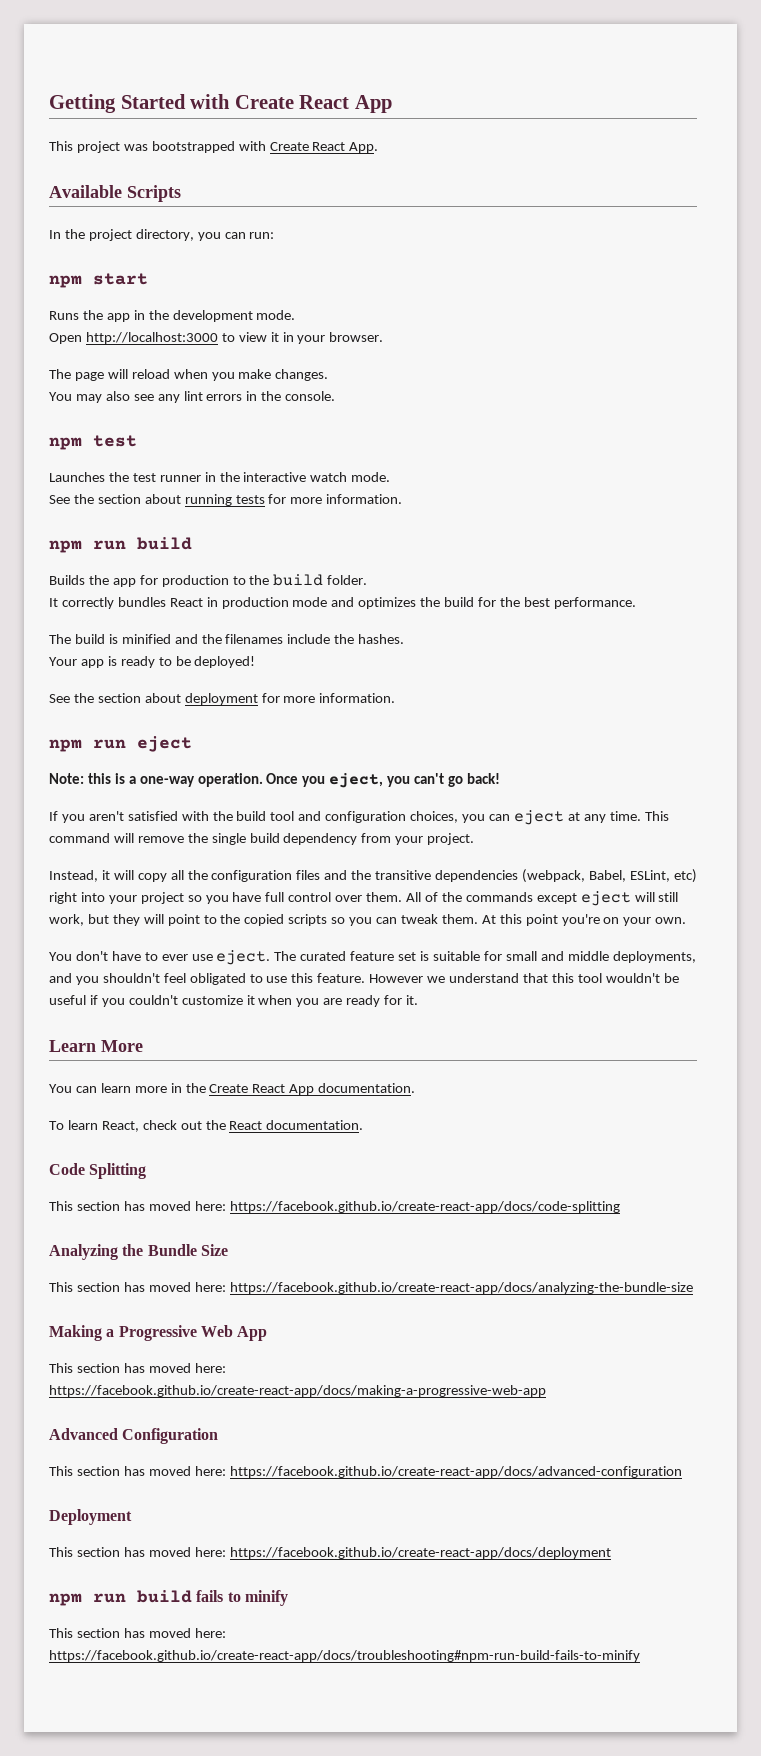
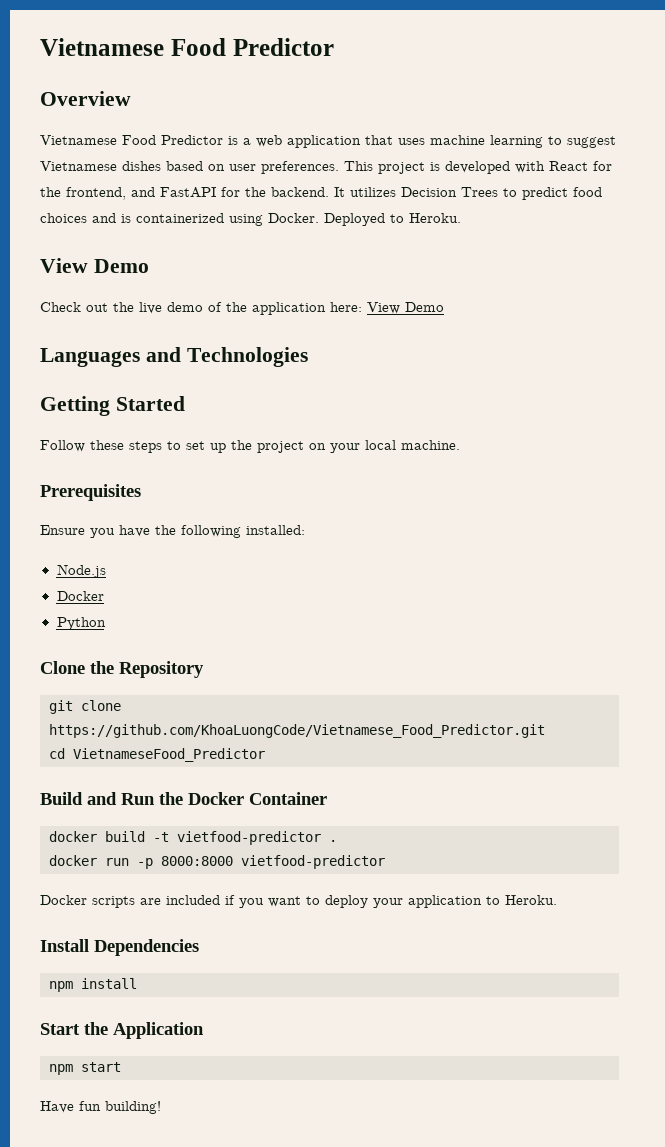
[49,94,392,113] [49,141,379,153] [49,185,181,202] [49,229,275,241] [49,273,148,288] [49,310,296,322] [49,332,384,344] [49,369,329,381] [49,391,336,403] [49,435,137,450] [49,472,391,482] [49,494,403,506] [49,537,192,553] [49,574,368,587] [49,597,636,609] [49,634,405,644] [49,656,256,668] [49,693,396,705] [49,736,192,752] [49,773,500,788] [49,810,669,825] [49,833,475,845] [49,869,697,883] [49,891,679,906] [49,914,687,926] [49,950,696,965] [49,973,679,985] [49,995,419,1007] [49,1040,143,1052] [49,1083,416,1095] [49,1120,364,1132] [49,1163,147,1179] [49,1201,620,1213] [49,1244,228,1260] [49,1282,693,1294] [49,1325,268,1341] [49,1363,226,1373] [49,1385,546,1397] [49,1428,219,1444] [49,1466,682,1478] [49,1509,132,1525] [49,1547,611,1559] [49,1590,288,1606] [49,1628,226,1638] [49,1650,640,1662] Getting Started with Create React App // This project was bootstrapped with Create React App. // Available Scripts // In the project directory, you can run: // npm start // Runs the app in the development mode. // Open http://localhost:3000 to view it in your browser. // The page will reload when you make changes. // You may also see any lint errors in the console. // npm test // Launches the test runner in the interactive watch mode. // See the section about running tests for more information. // npm run build // Builds the app for production to the build folder. // It correctly bundles React in production mode and optimizes the build for the best performance. // The build is minified and the filenames include the hashes. // Your app is ready to be deployed! // See the section about deployment for more information. // npm run eject // Note: this is a one-way operation. Once you eject, you can't go back! // If you aren't satisfied with the build tool and configuration choices, you can eject at any time. This command will remove the single build dependency from your project. // Instead, it will copy all the configuration files and the transitive dependencies (webpack, Babel, ESLint, etc) right into your project so you have full control over them. All of the commands except eject will still work, but they will point to the copied scripts so you can tweak them. At this point you're on your own. // You don't have to ever use eject. The curated feature set is suitable for small and middle deployments, and you shouldn't feel obligated to use this feature. However we understand that this tool wouldn't be useful if you couldn't customize it when you are ready for it. // Learn More // You can learn more in the Create React App documentation. // To learn React, check out the React documentation. // Code Splitting // This section has moved here: https://facebook.github.io/create-react-app/docs/code-splitting // Analyzing the Bundle Size // This section has moved here: https://facebook.github.io/create-react-app/docs/analyzing-the-bundle-size // Making a Progressive Web App // This section has moved here: https://facebook.github.io/create-react-app/docs/making-a-progressive-web-app // Advanced Configuration // This section has moved here: https://facebook.github.io/create-react-app/docs/advanced-configuration // Deployment // This section has moved here: https://facebook.github.io/create-react-app/docs/deployment // npm run build fails to minify // This section has moved here: https://facebook.github.io/create-react-app/docs/troubleshooting#npm-run-build-fails-to-minify -> [40,38,334,56] [40,91,131,106] [40,135,616,148] [40,161,612,174] [40,187,602,200] [40,213,461,226] [40,258,149,273] [40,302,444,315] [40,347,308,367] [40,396,185,416] [40,440,460,453] [40,484,141,501] [40,525,305,538] [56,564,106,578] [56,591,104,601] [56,617,106,630] [40,661,204,678] [49,700,121,714] [49,724,545,738] [49,748,265,762] [40,792,327,805] [49,831,337,845] [49,855,385,869] [40,895,557,908] [40,939,199,956] [49,978,137,992] [40,1022,204,1039] [49,1062,121,1075] [40,1101,161,1114] Vietnamese Food Predictor // Overview // Vietnamese Food Predictor is a web application that uses machine learning to suggest Vietnamese dishes based on user preferences. This project is developed with React for the frontend, and FastAPI for the backend. It utilizes Decision Trees to predict food choices and is containerized using Docker. Deployed to Heroku. // View Demo // Check out the live demo of the application here: View Demo // Languages and Technologies // Getting Started // Follow these steps to set up the project on your local machine. // Prerequisites // Ensure you have the following installed: // Node.js // Docker // Python // Clone the Repository // git clone https://github.com/KhoaLuongCode/Vietnamese_Food_Predictor.git // cd VietnameseFood_Predictor // Build and Run the Docker Container // docker build -t vietfood-predictor . // docker run -p 8000:8000 vietfood-predictor // Docker scripts are included if you want to deploy your application to Heroku. // Install Dependencies // npm install // Start the Application // npm start // Have fun building!

